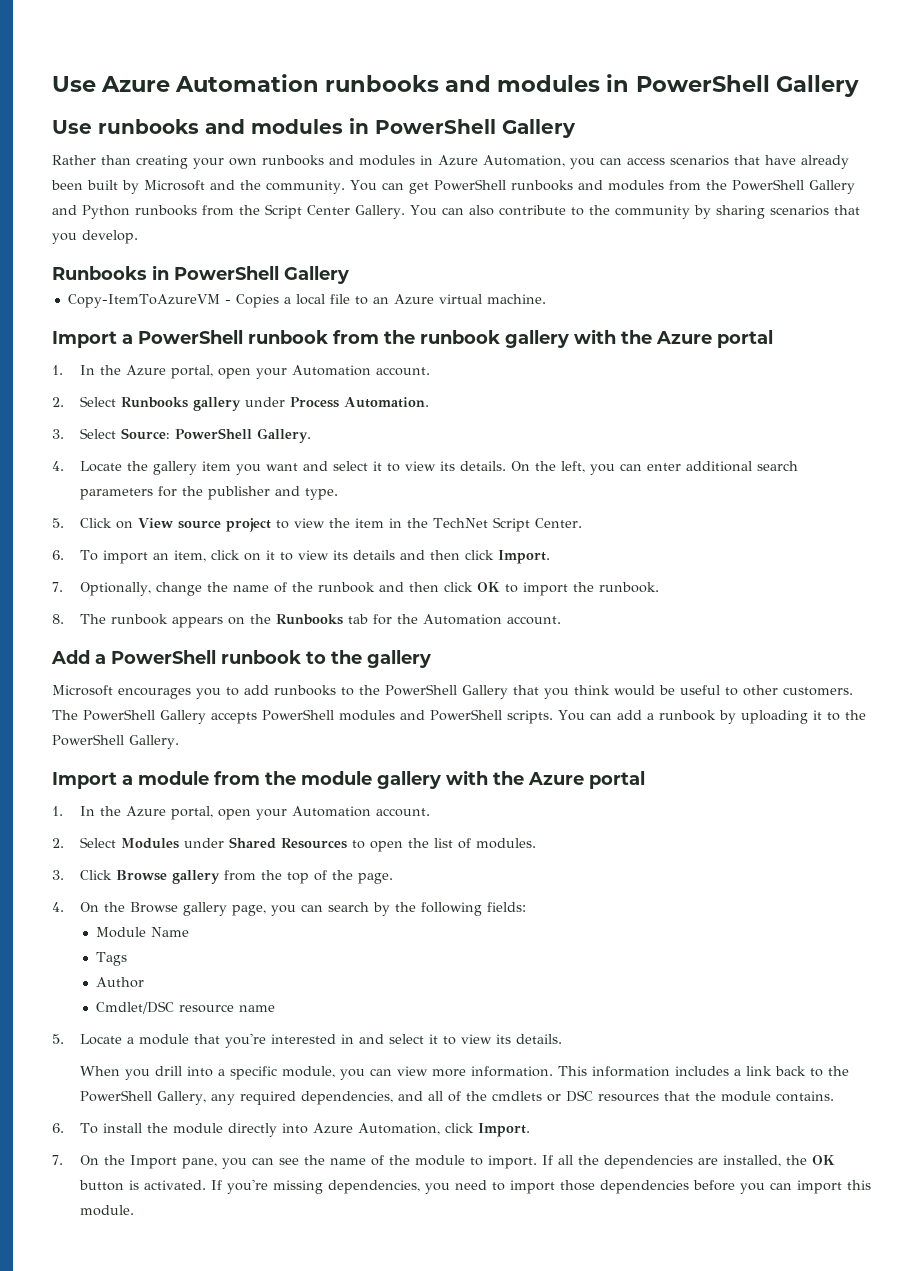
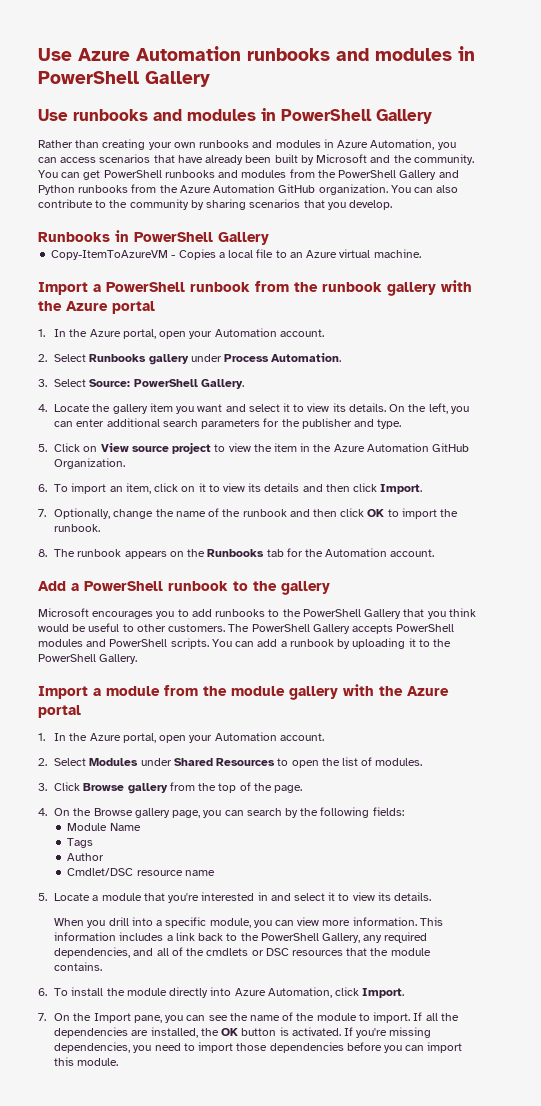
[265,204,405,219] Script Center Gallery. -> [179,184,388,195] Azure Automation GitHub organization.
[433,517,583,532] TechNet Script Center. -> [333,443,470,452] [54,458,126,469] Azure Automation GitHub Organization.

